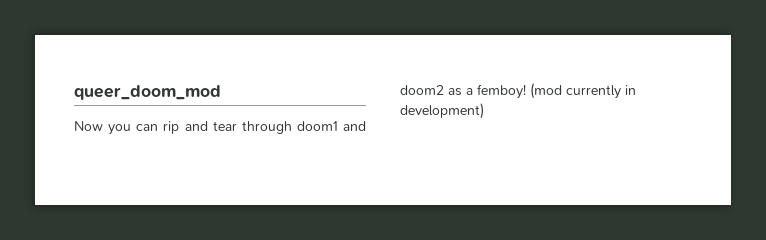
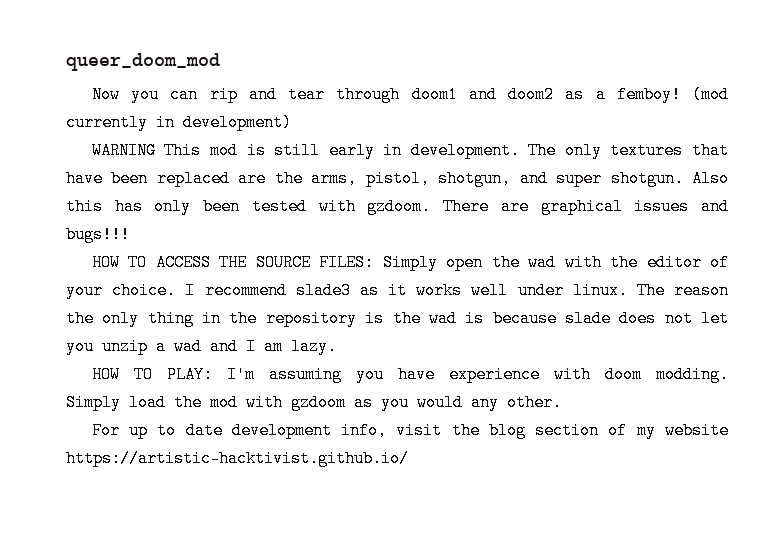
(484, 111) none -> [91,142,730,159] [66,170,729,187] [66,198,730,215] [66,226,130,243] [91,254,730,271] [66,282,729,299] [66,310,729,327] [66,338,337,355] [91,366,729,383] [66,394,562,411] [91,422,729,439] [66,450,409,467] // WARNING This mod is still early in development. The only textures that have been replaced are the arms, pistol, shotgun, and super shotgun. Also this has only been tested with gzdoom. There are graphical issues and bugs!!! // HOW TO ACCESS THE SOURCE FILES: Simply open the wad with the editor of your choice. I recommend slade3 as it works well under linux. The reason the only thing in the repository is the wad is because slade does not let you unzip a wad and I am lazy. // HOW TO PLAY: I'm assuming you have experience with doom modding. Simply load the mod with gzdoom as you would any other. // For up to date development info, visit the blog section of my website https://artistic-hacktivist.github.io/

